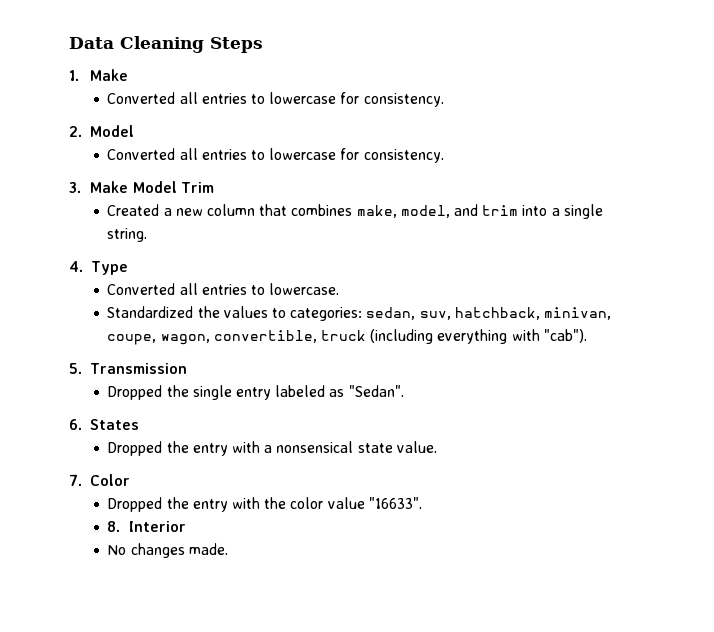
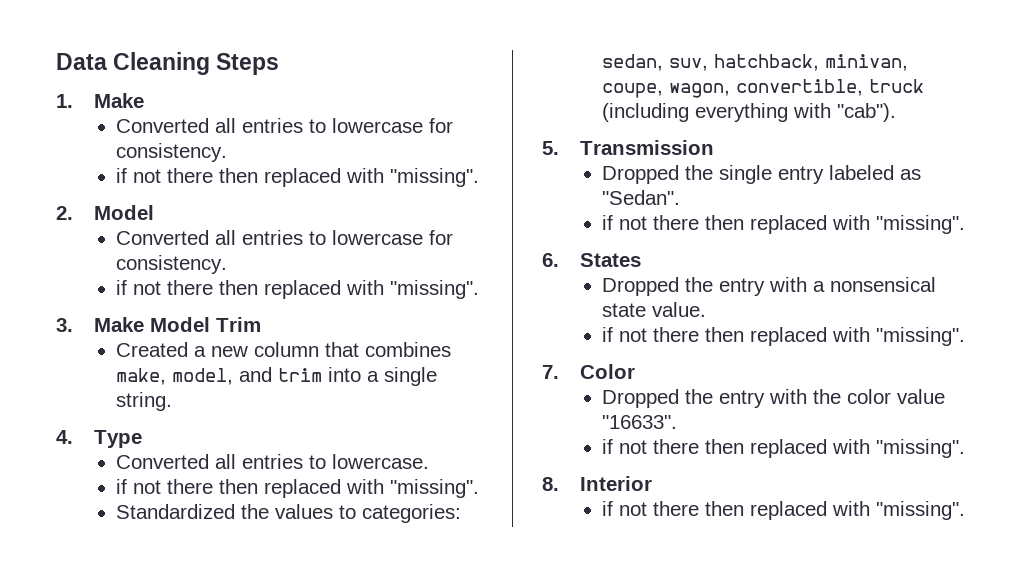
(444, 100) none -> [116,168,480,187] // if not there then replaced with "missing".
(444, 156) none -> [116,280,480,299] // if not there then replaced with "missing".
(340, 289) none -> [116,479,480,498] // if not there then replaced with "missing".
(404, 391) none -> [602,215,966,234] // if not there then replaced with "missing".
(437, 447) none -> [602,327,966,346] // if not there then replaced with "missing".
[107,521,186,532] [107,543,228,558] 8. Interior // No changes made. -> [602,439,966,458] [542,476,652,491] [602,501,966,520] if not there then replaced with "missing". // 8. Interior // if not there then replaced with "missing".

